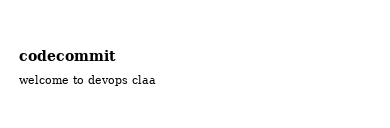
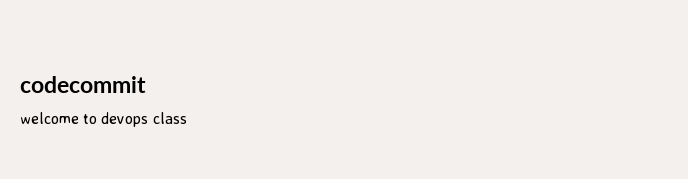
[132,75,156,84] claa -> [152,112,187,124] class

